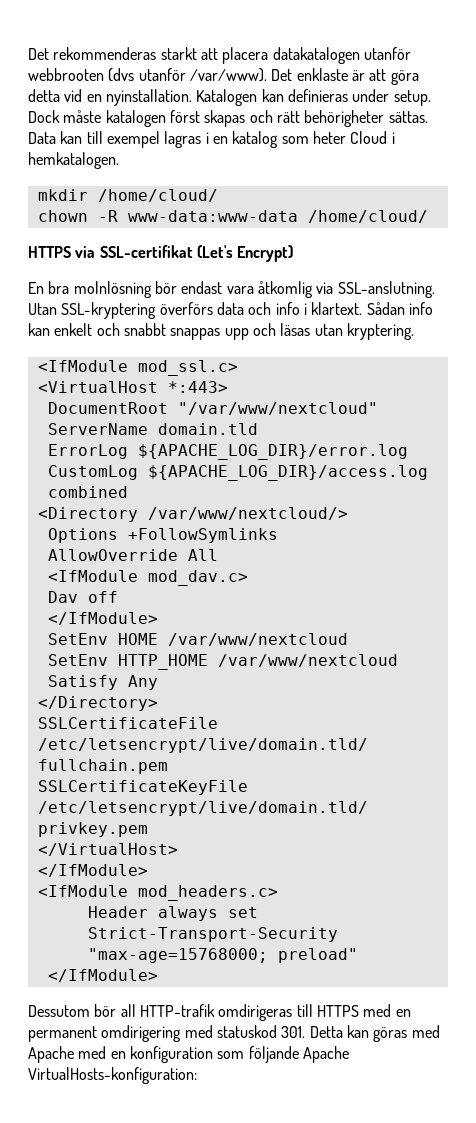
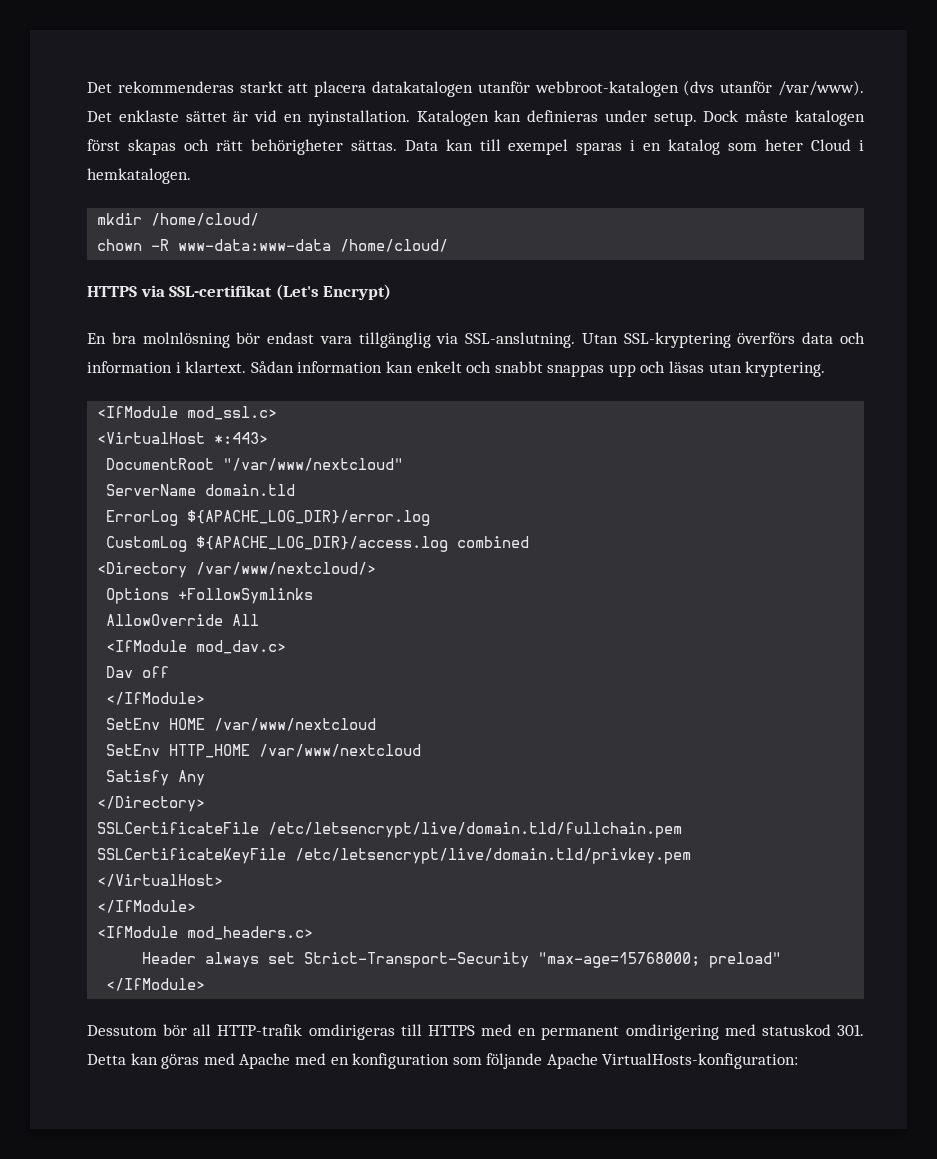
[28,68,104,81] webbrooten -> [534,81,679,97] webbroot-katalogen
[351,69,419,85] [28,89,60,102] är att göra detta -> [185,111,249,122] sättet är
[164,131,202,148] lagras -> [576,142,623,155] sparas
[257,281,313,298] åtkomlig -> [358,332,431,348] tillgänglig
[275,302,300,315] info -> [87,361,172,373] information
[408,302,433,315] info -> [297,361,383,373] information

